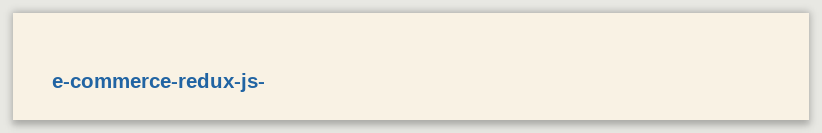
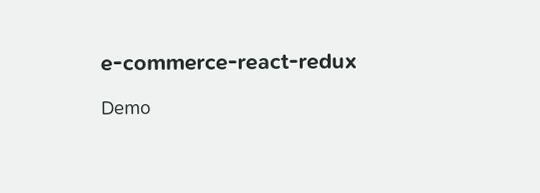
[52,73,265,92] e-commerce-redux-js- -> [100,53,357,72] [101,100,152,115] e-commerce-react-redux // Demo

